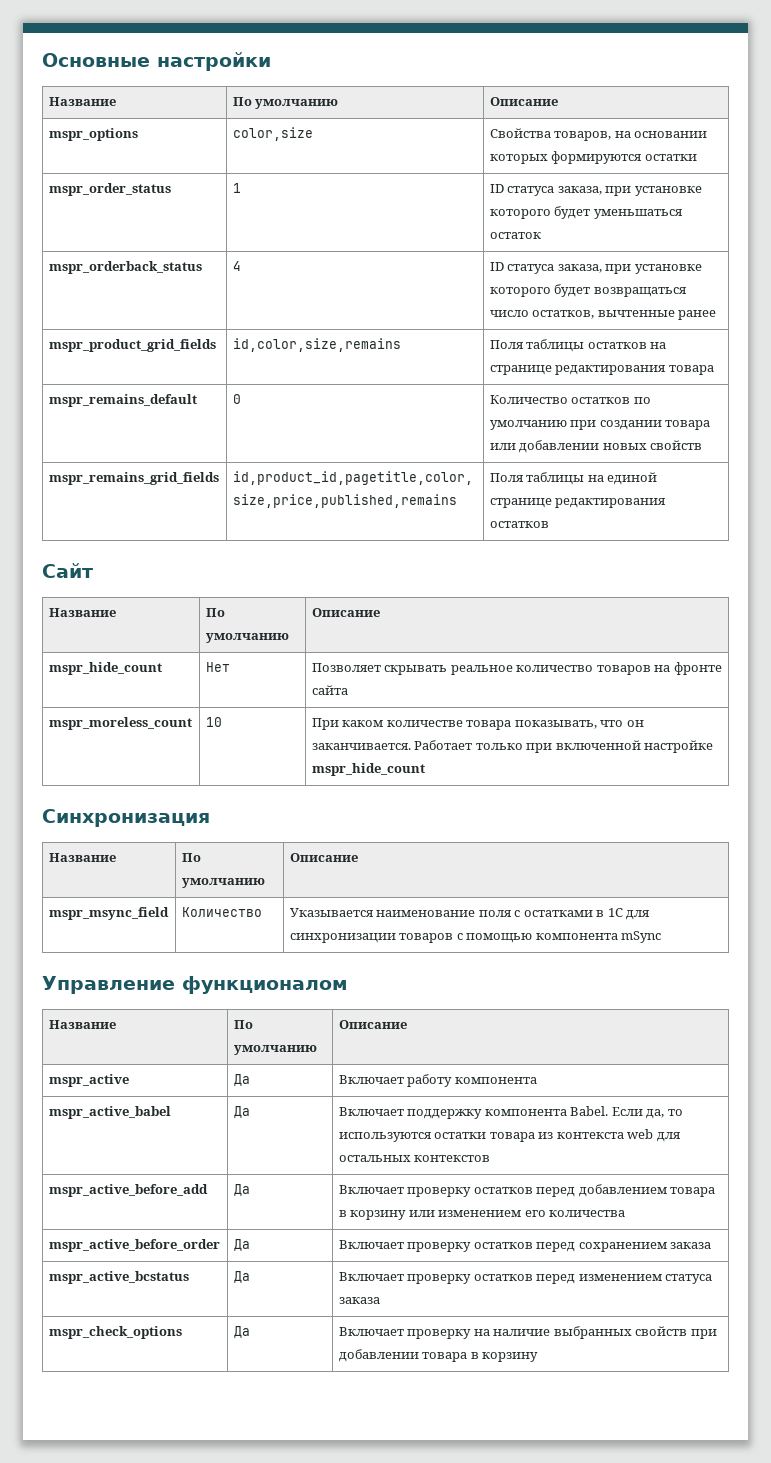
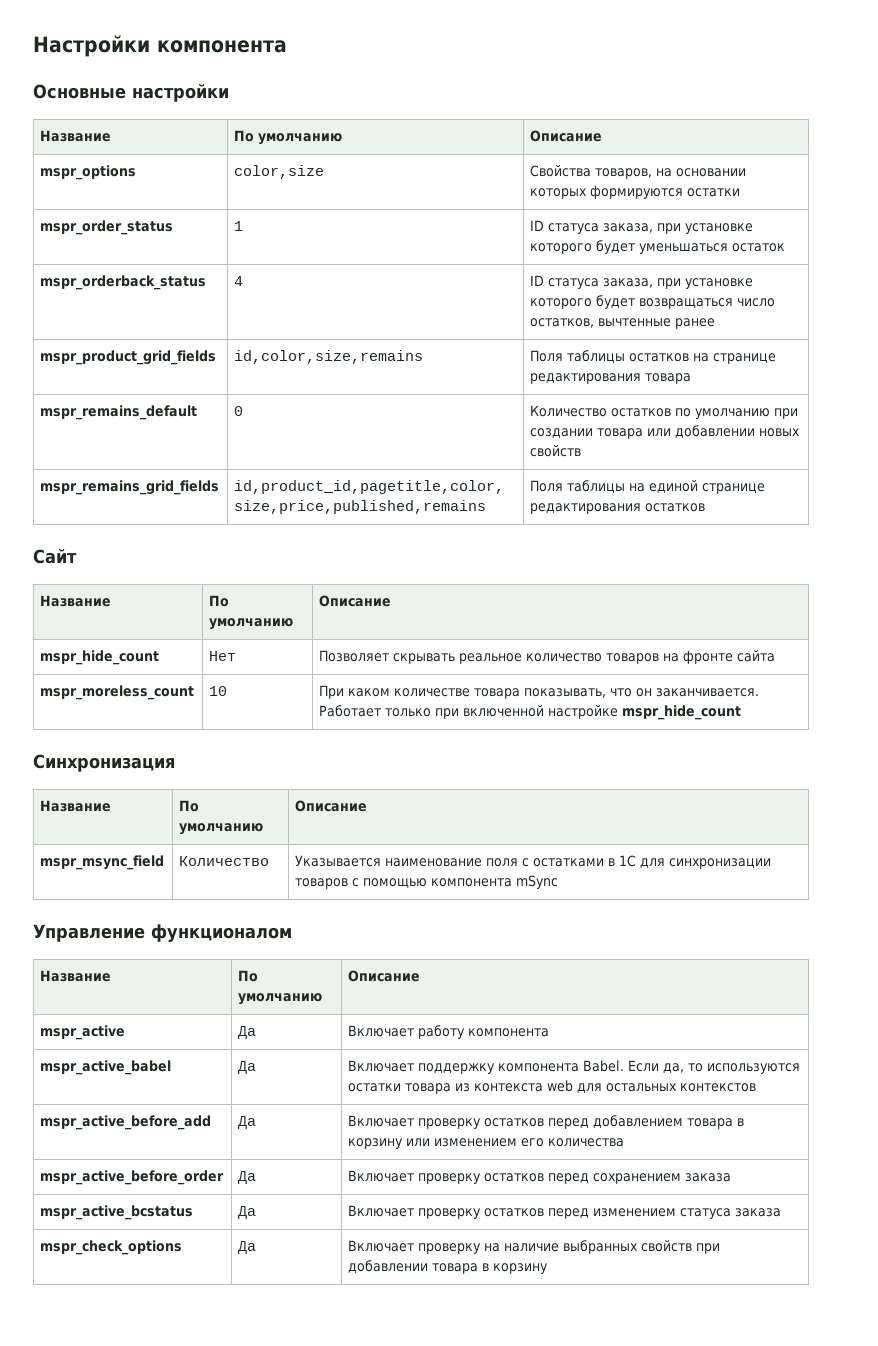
(42, 60) none -> [33,35,287,57] Настройки компонента //

